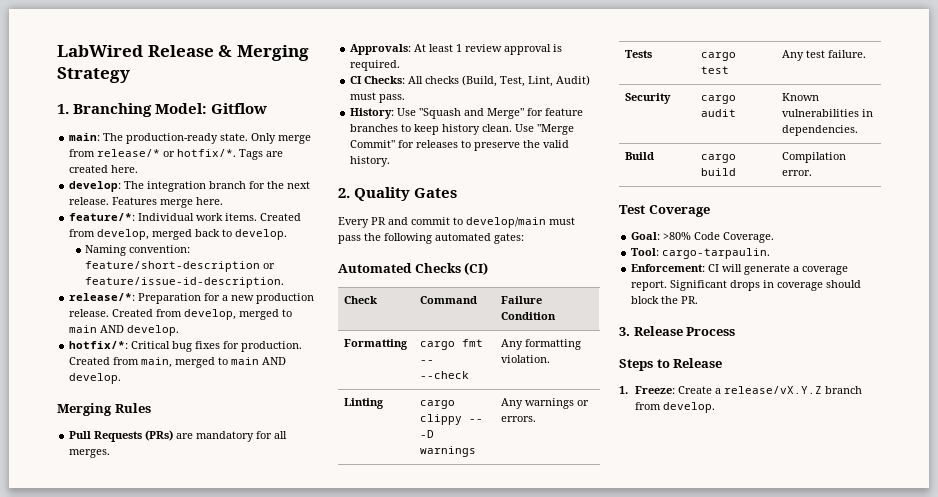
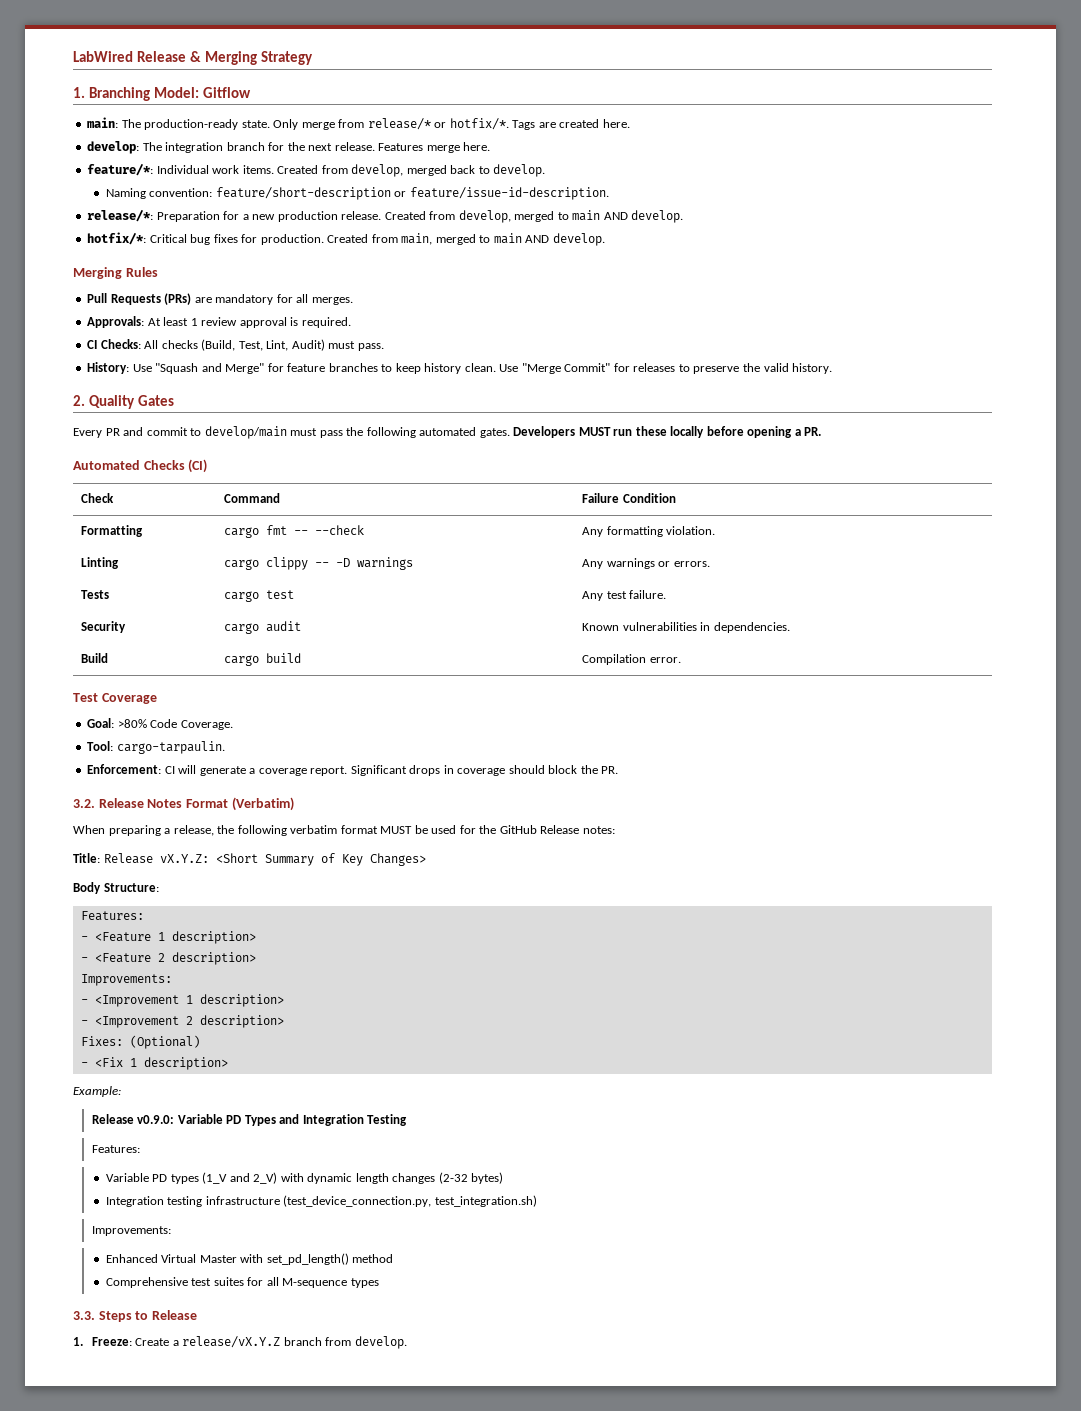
[494,233,524,244] gates: -> [479,426,822,438] gates. Developers MUST run these locally before opening a PR.
[619,326,736,336] 3. Release Process // -> [73,797,294,811] [73,825,615,836] [73,853,426,866] [73,882,159,894] [80,911,144,921] [80,931,256,944] [80,952,256,965] [80,974,172,986] [80,994,284,1007] [80,1015,284,1028] [80,1035,200,1049] [80,1057,228,1070] [73,1086,121,1097] [91,1114,408,1126] [91,1145,140,1153] [105,1172,504,1184] [105,1195,537,1207] [91,1226,171,1236] [105,1253,394,1265] [105,1277,379,1288] [73,1311,95,1320] 3.2. Release Notes Format (Verbatim) // When preparing a release, the following verbatim format MUST be used for the GitHub Release notes: // Title: Release vX.Y.Z: <Short Summary of Key Changes> // Body Structure: // Features: // - <Feature 1 description> // - <Feature 2 description> // Improvements: // - <Improvement 1 description> // - <Improvement 2 description> // Fixes: (Optional) // - <Fix 1 description> // Example: // Release v0.9.0: Variable PD Types and Integration Testing // Features: // Variable PD types (1_V and 2_V) with dynamic length changes (2-32 bytes) // Integration testing infrastructure (test_device_connection.py, test_integration.sh) // Improvements: // Enhanced Virtual Master with set_pd_length() method // Comprehensive test suites for all M-sequence types // 3.3.

